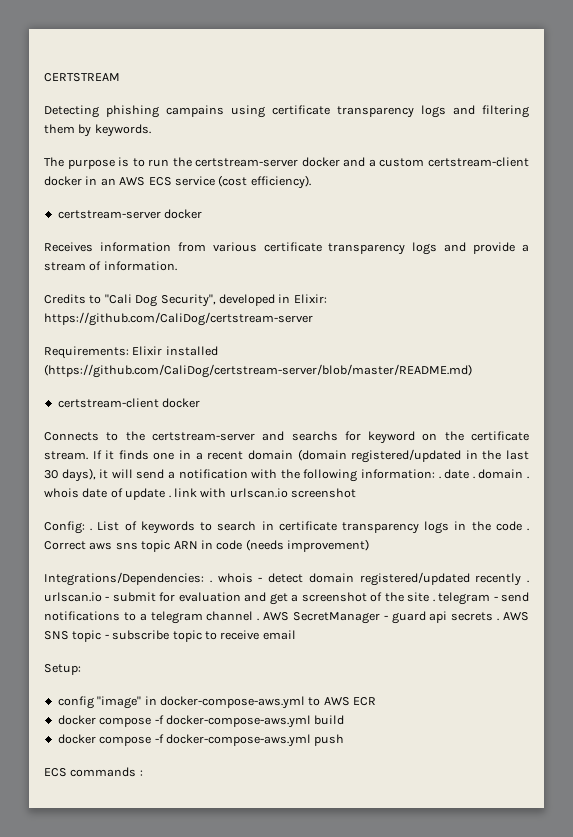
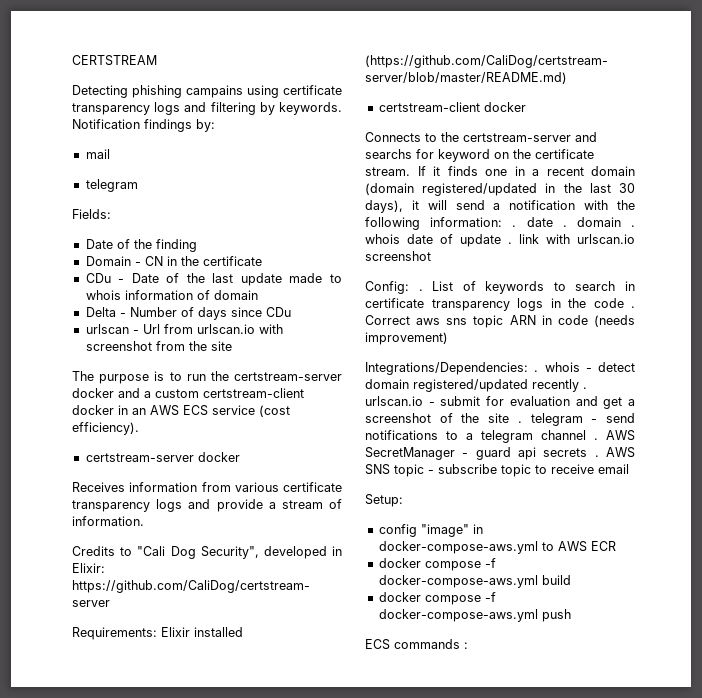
[44,124,75,134] them -> (256, 108) none
(151, 130) none -> [72,119,215,132] [85,149,110,159] [85,179,138,192] [72,209,111,219] [85,239,197,252] [85,256,262,266] [85,273,342,286] [85,290,258,300] [85,307,291,320] [85,324,283,334] [85,341,232,351] Notification findings by: // mail // telegram // Fields: // Date of the finding // Domain - CN in the certificate // CDu - Date of the last update made to whois information of domain // Delta - Number of days since CDu // urlscan - Url from urlscan.io with screenshot from the site

